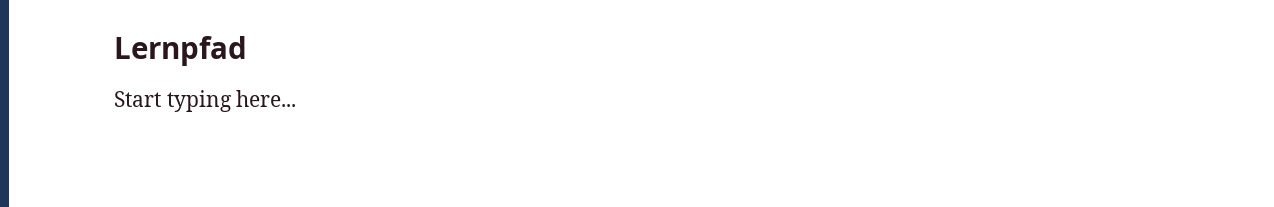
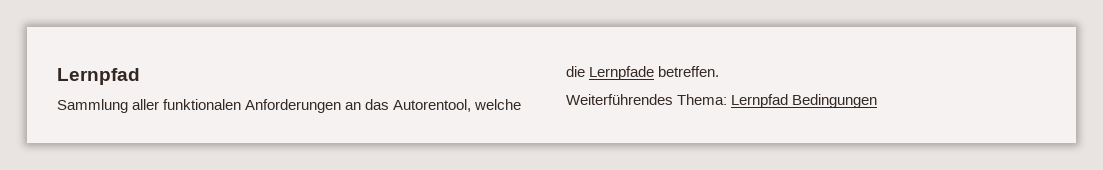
[114,90,297,112] Start typing here... -> [57,99,522,113] [566,66,720,80] [566,94,878,108] Sammlung aller funktionalen Anforderungen an das Autorentool, welche die Lernpfade betreffen. // Weiterführendes Thema: Lernpfad Bedingungen

